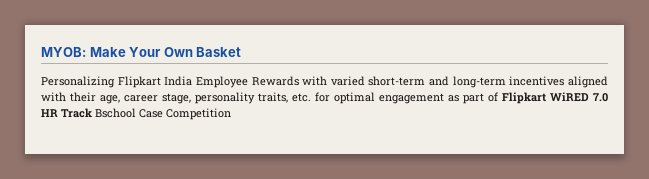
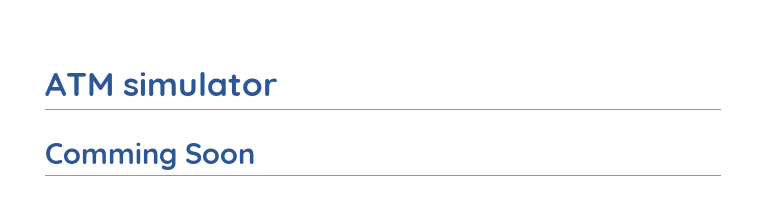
[41,47,242,57] [41,76,608,88] [41,92,608,104] [41,108,231,120] MYOB: Make Your Own Basket // Personalizing Flipkart India Employee Rewards with varied short-term and long-term incentives aligned with their age, career stage, personality traits, etc. for optimal engagement as part of Flipkart WiRED 7.0 HR Track Bschool Case Competition -> [45,72,279,96] [45,142,255,170] ATM simulator // Comming Soon

